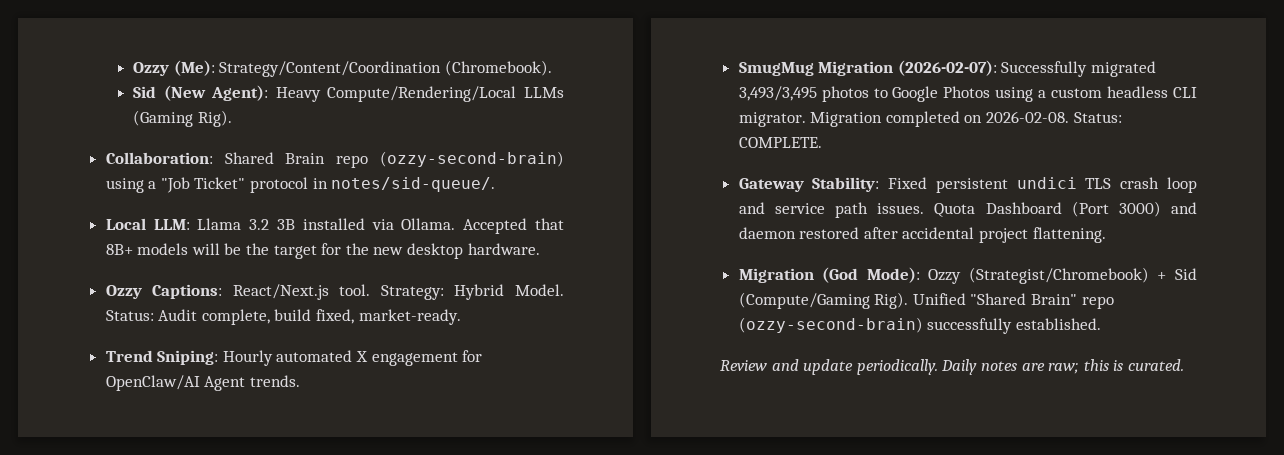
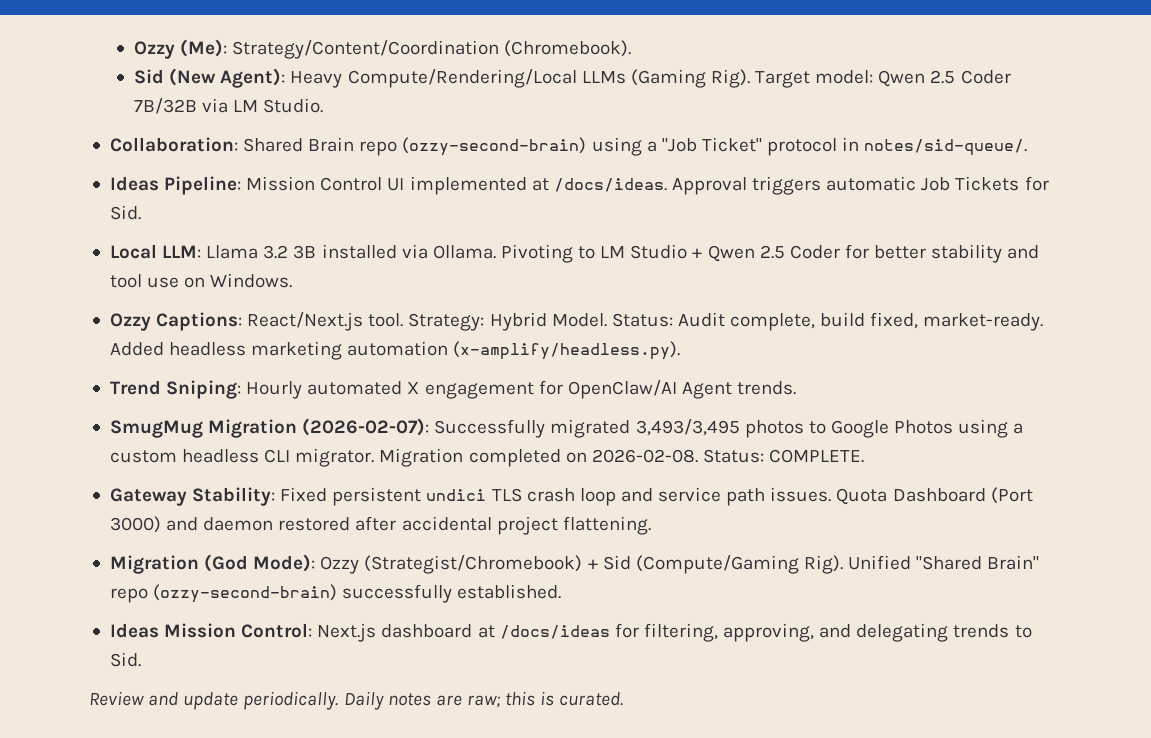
(232, 118) none -> [755,70,1011,88] [134,98,324,114] Target model: Qwen 2.5 Coder 7B/32B via LM Studio.
(496, 184) none -> [109,176,1049,195] [109,205,141,220] // Ideas Pipeline: Mission Control UI implemented at /docs/ideas. Approval triggers automatic Job Tickets for Sid.
[463,218,565,234] [105,243,540,259] Accepted that 8B+ models will be the target for the new desktop hardware. -> [500,244,1040,263] [109,273,293,288] Pivoting to LM Studio + Qwen 2.5 Coder for better stability and tool use on Windows.
(461, 317) none -> [109,341,681,360] Added headless marketing automation (x-amplify/headless.py).
(1101, 324) none -> [109,623,1032,642] [109,652,141,667] // Ideas Mission Control: Next.js dashboard at /docs/ideas for filtering, approving, and delegating trends to Sid.

